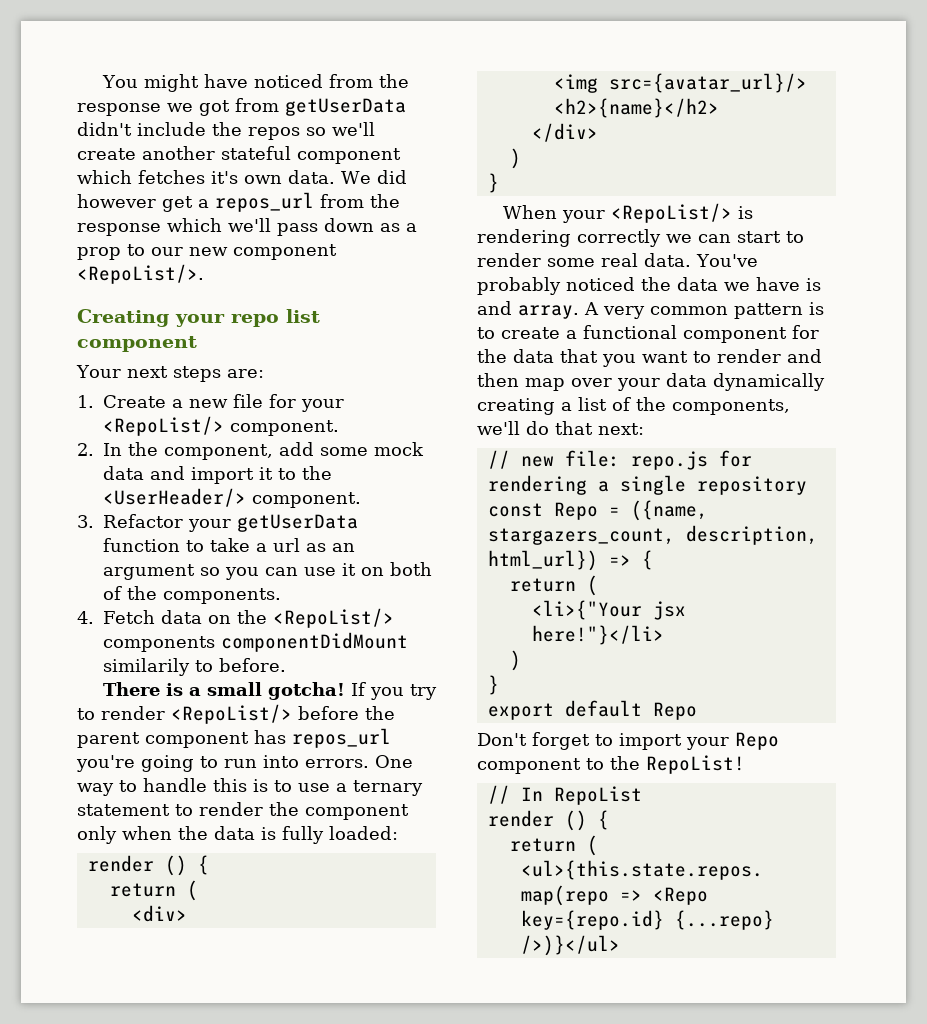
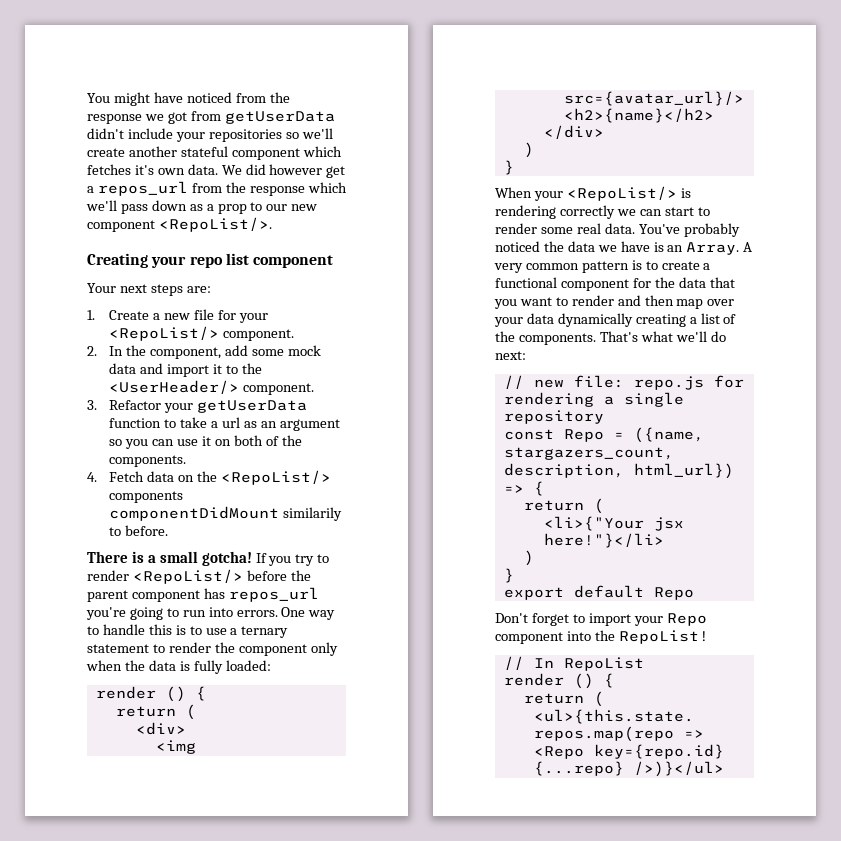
[212,122,300,140] the repos -> [175,129,282,142] your repositories
[477,301,579,319] and array. -> [667,242,740,255] an Array.
[672,399,790,415] components, -> [518,331,673,345] components. That's what
[555,421,593,435] that -> (726, 336) none
[586,758,604,770] to -> [566,631,591,641] into

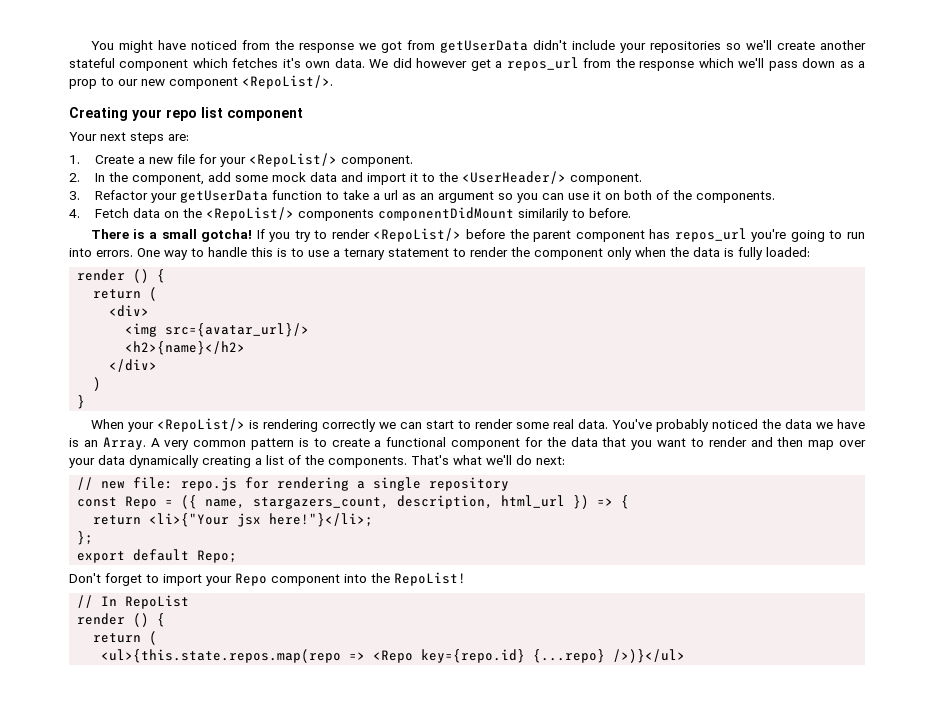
[633,427,704,443] [503,447,674,460] [503,463,734,479] ({name, stargazers_count, description, html_url}) -> [181,495,590,509] ({ name, stargazers_count, description, html_url })
[593,498,604,514] ( // -> (142, 520) none
[543,533,664,548] [523,550,534,566] [503,568,514,583] here!"}</li> // ) // } -> [269,513,374,527] [77,531,94,545] here!"}</li>; // };
[653,587,694,600] Repo -> [197,550,238,563] Repo;

